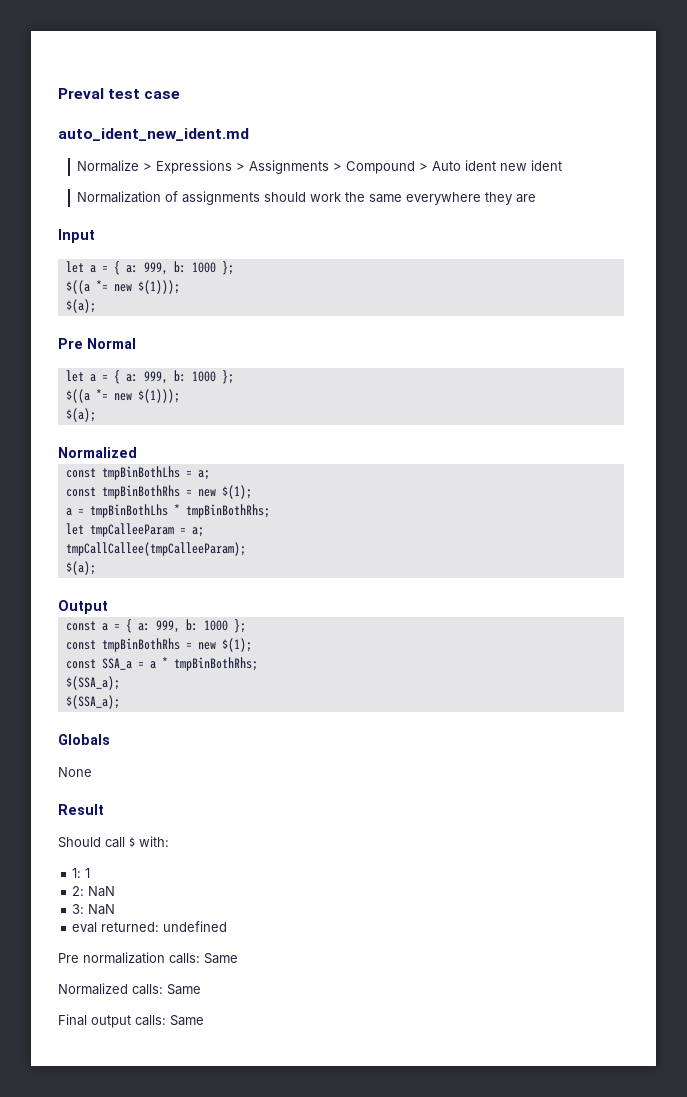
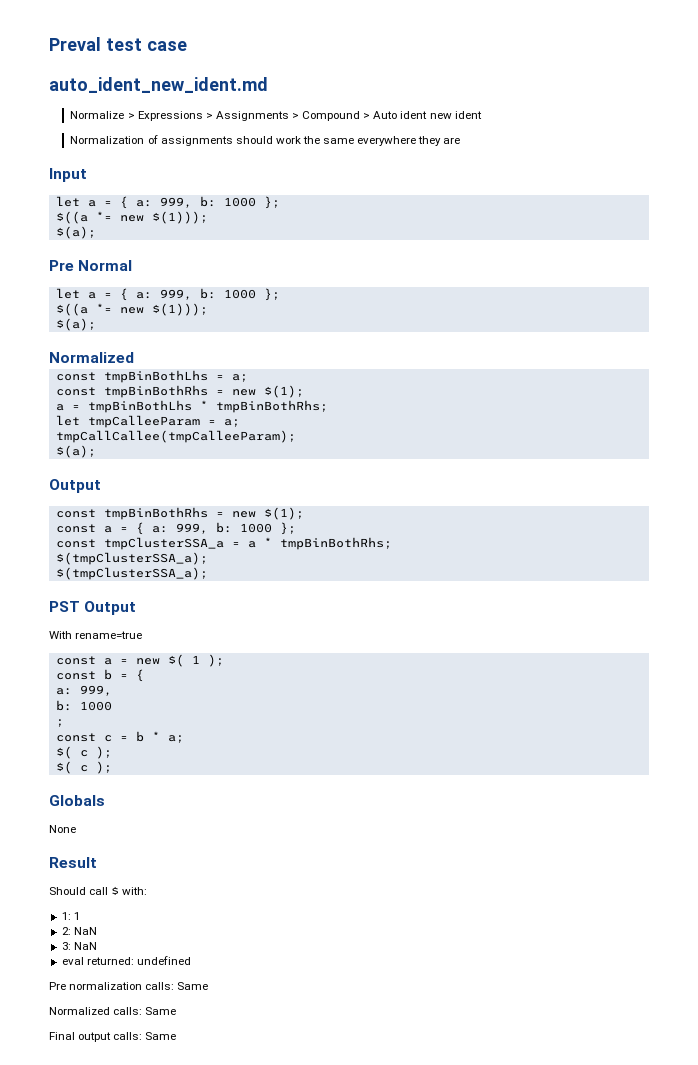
(108, 607) none -> [55,507,304,520] // const tmpBinBothRhs = new $(1);
[101,638,252,652] [65,657,258,671] [65,676,120,690] [65,695,120,709] tmpBinBothRhs = new $(1); // const SSA_a = a * tmpBinBothRhs; // $(SSA_a); // $(SSA_a); -> [103,537,392,550] [55,552,208,565] [55,567,208,580] [49,601,137,615] [49,631,143,639] [55,654,224,667] [55,669,144,682] [55,685,112,696] [55,700,112,711] [55,719,64,727] [55,731,184,743] [55,746,112,759] [55,761,112,774] tmpClusterSSA_a = a * tmpBinBothRhs; // $(tmpClusterSSA_a); // $(tmpClusterSSA_a); // PST Output // With rename=true // const a = new $( 1 ); // const b = { // a: 999, // b: 1000 // ; // const c = b * a; // $( c ); // $( c );

